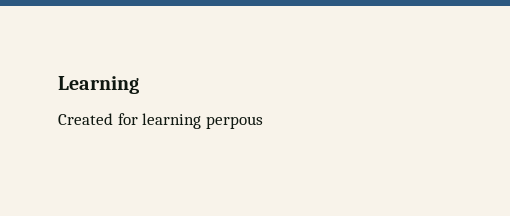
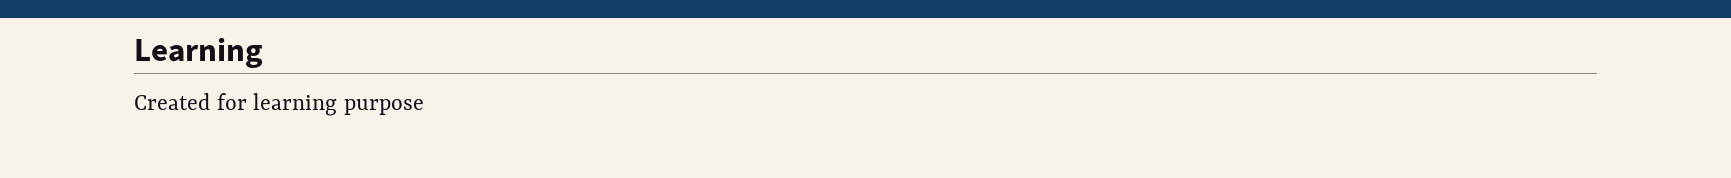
[205,116,263,129] perpous -> [343,99,424,115] purpose

